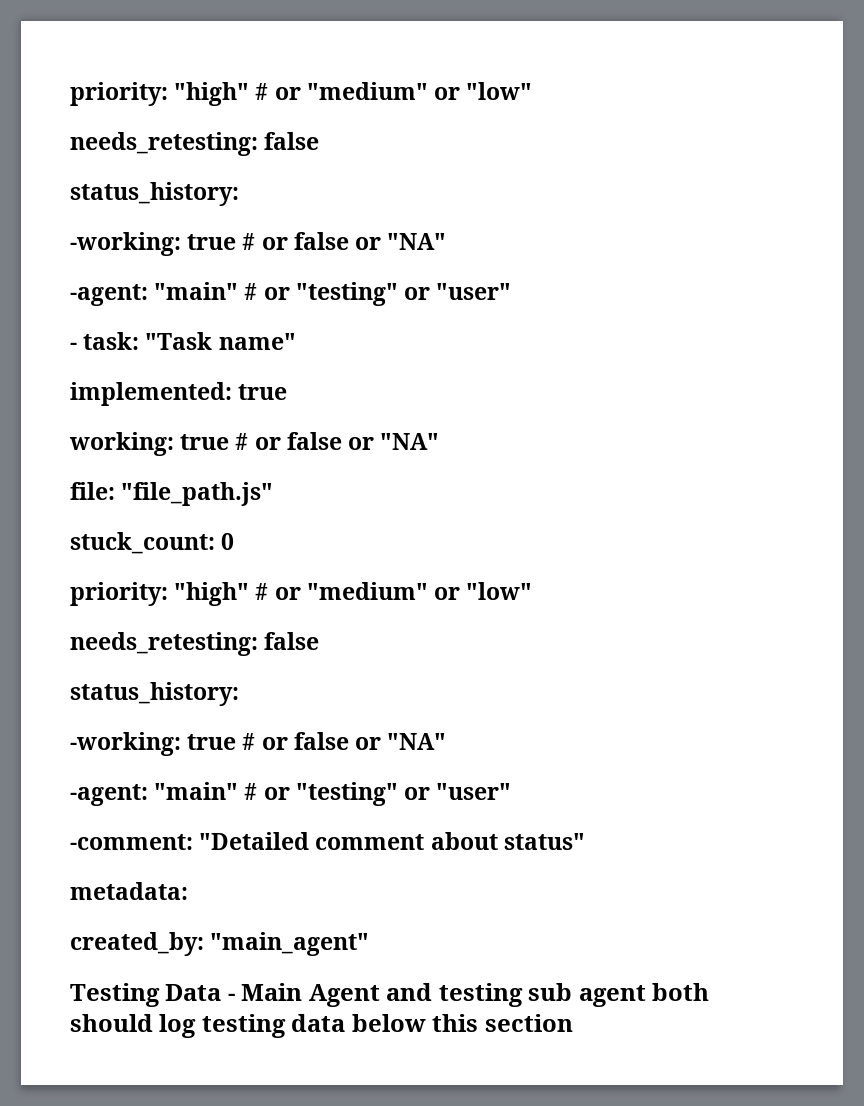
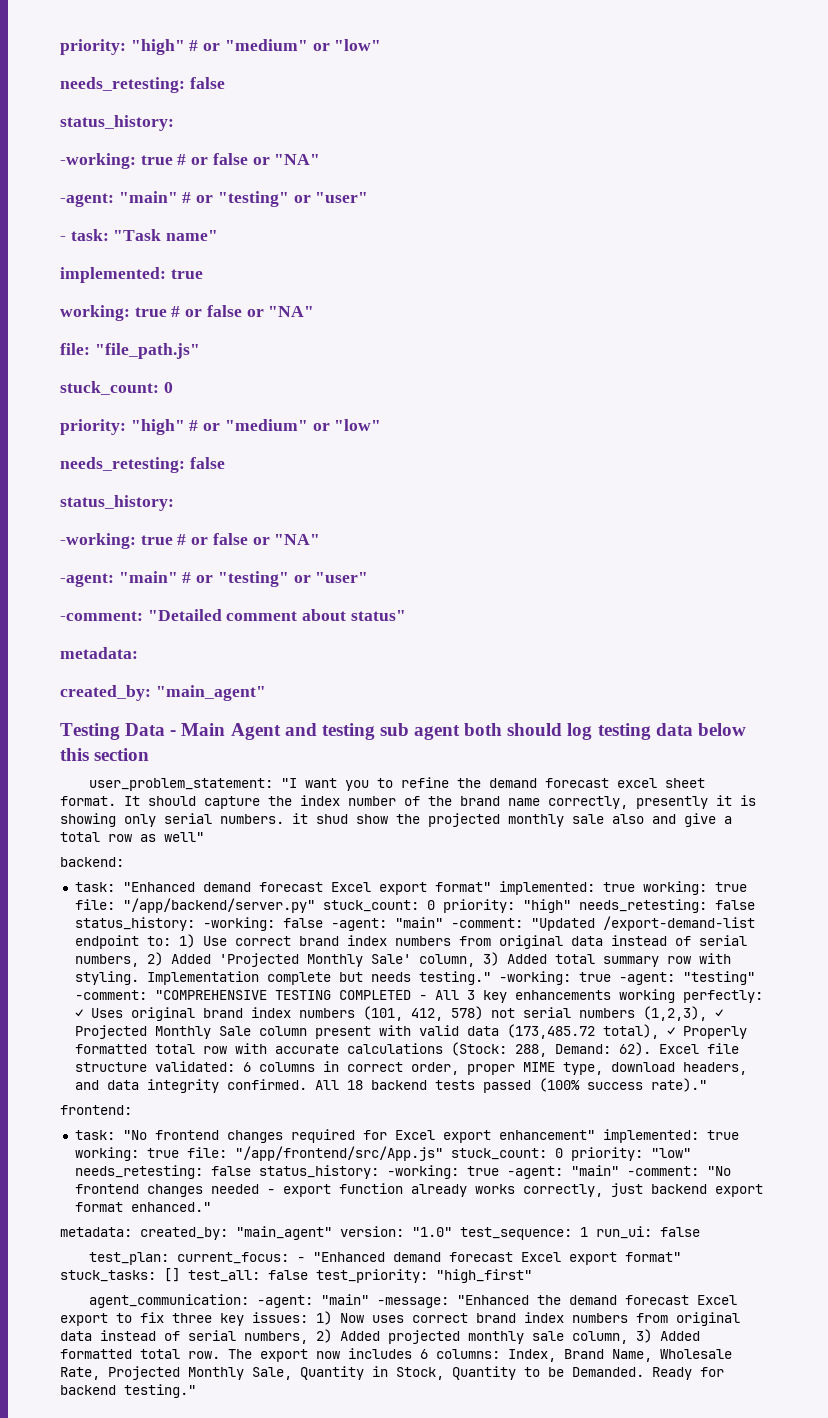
(573, 1023) none -> [89,777,706,791] [60,795,756,809] [60,813,732,827] [60,832,204,842] [60,857,124,867] [74,881,747,895] [74,898,755,913] [74,916,755,931] [74,934,747,949] [74,952,731,967] [74,971,755,985] [74,989,763,1003] [74,1006,723,1021] [74,1024,747,1039] [74,1042,739,1057] [74,1061,747,1075] [74,1078,707,1093] [60,1105,132,1115] [74,1129,739,1143] [74,1146,691,1161] [74,1165,731,1179] [74,1183,763,1197] [74,1202,211,1212] [60,1226,700,1240] [89,1252,682,1265] [60,1268,532,1283] [89,1294,738,1308] [60,1311,740,1326] [60,1329,700,1344] [60,1348,732,1362] [60,1366,724,1380] [60,1384,196,1398] // user_problem_statement: "I want you to refine the demand forecast excel sheet format. It should capture the index number of the brand name correctly, presently it is showing only serial numbers. it shud show the projected monthly sale also and give a total row as well" // backend: // task: "Enhanced demand forecast Excel export format" implemented: true working: true file: "/app/backend/server.py" stuck_count: 0 priority: "high" needs_retesting: false status_history: -working: false -agent: "main" -comment: "Updated /export-demand-list endpoint to: 1) Use correct brand index numbers from original data instead of serial numbers, 2) Added 'Projected Monthly Sale' column, 3) Added total summary row with styling. Implementation complete but needs testing." -working: true -agent: "testing" -comment: "COMPREHENSIVE TESTING COMPLETED - All 3 key enhancements working perfectly: ✓ Uses original brand index numbers (101, 412, 578) not serial numbers (1,2,3), ✓ Projected Monthly Sale column present with valid data (173,485.72 total), ✓ Properly formatted total row with accurate calculations (Stock: 288, Demand: 62). Excel file structure validated: 6 columns in correct order, proper MIME type, download headers, and data integrity confirmed. All 18 backend tests passed (100% success rate)." // frontend: // task: "No frontend changes required for Excel export enhancement" implemented: true working: true file: "/app/frontend/src/App.js" stuck_count: 0 priority: "low" needs_retesting: false status_history: -working: true -agent: "main" -comment: "No frontend changes needed - export function already works correctly, just backend export format enhanced." // metadata: created_by: "main_agent" version: "1.0" test_sequence: 1 run_ui: false // test_plan: current_focus: - "Enhanced demand forecast Excel export format" stuck_tasks: [] test_all: false test_priority: "high_first" // agent_communication: -agent: "main" -message: "Enhanced the demand forecast Excel export to fix three key issues: 1) Now uses correct brand index numbers from original data instead of serial numbers, 2) Added projected monthly sale column, 3) Added formatted total row. The export now includes 6 columns: Index, Brand Name, Wholesale Rate, Projected Monthly Sale, Quantity in Stock, Quantity to be Demanded. Ready for backend testing."

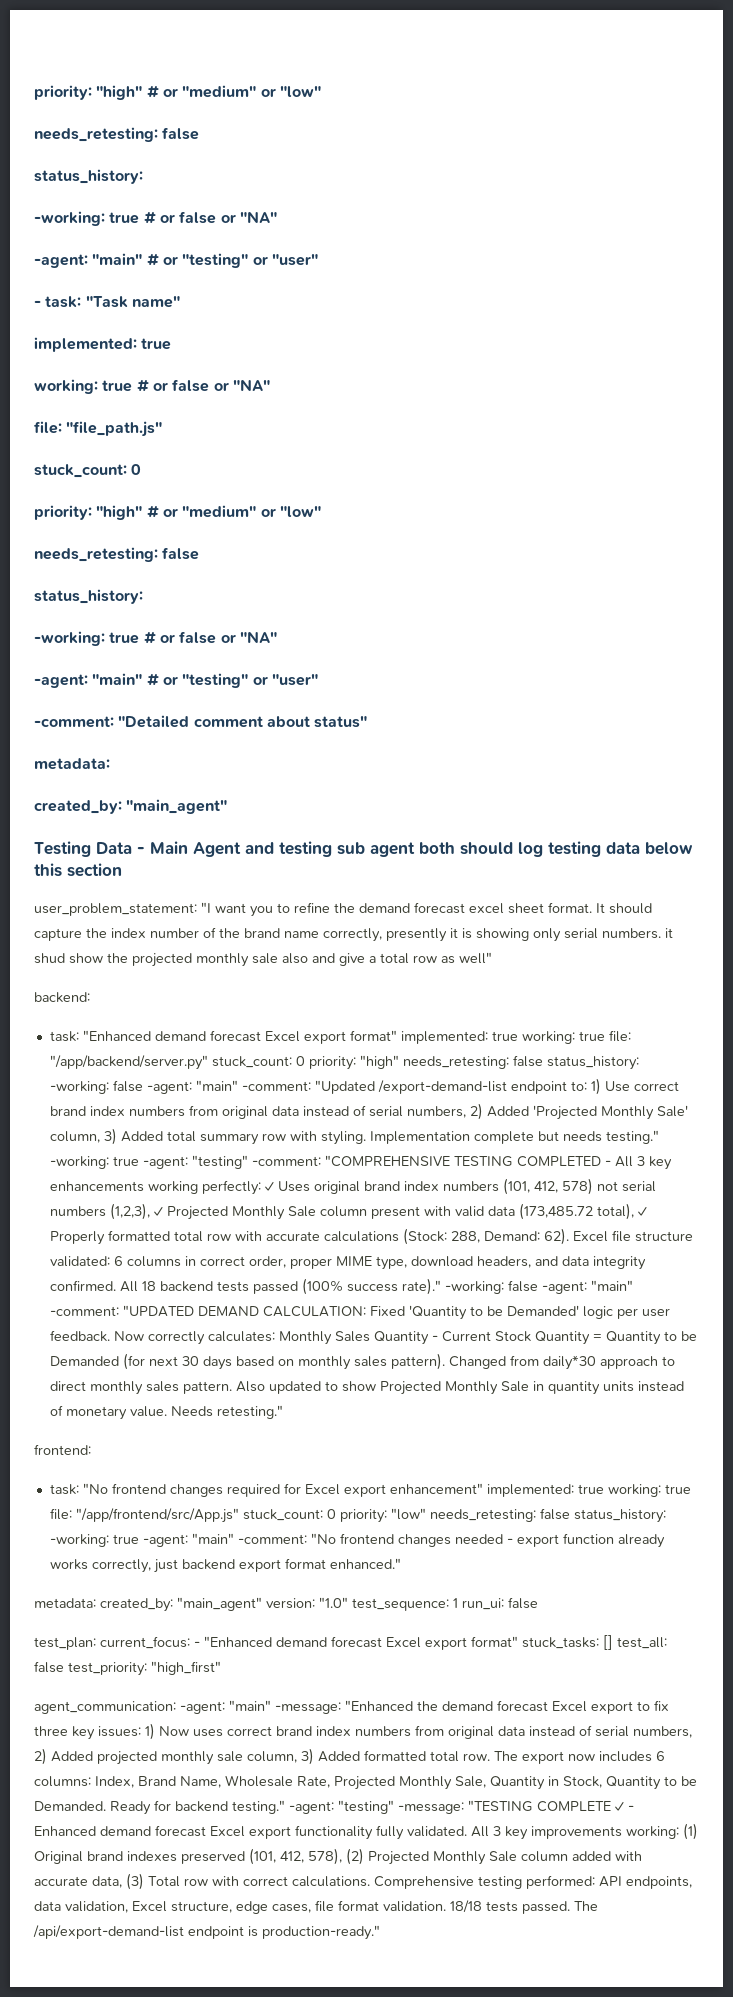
(707, 1085) none -> [444,1280,633,1294] [49,1305,670,1320] [49,1330,697,1345] [49,1353,675,1370] [49,1381,684,1395] [49,1405,283,1420] -working: false -agent: "main" -comment: "UPDATED DEMAND CALCULATION: Fixed 'Quantity to be Demanded' logic per user feedback. Now correctly calculates: Monthly Sales Quantity - Current Stock Quantity = Quantity to be Demanded (for next 30 days based on monthly sales pattern). Changed from daily*30 approach to direct monthly sales pattern. Also updated to show Projected Monthly Sale in quantity units instead of monetary value. Needs retesting."
(196, 1391) none -> [289,1800,634,1814] [34,1823,698,1840] [34,1848,642,1865] [34,1873,692,1890] [34,1900,598,1914] [33,1925,380,1940] -agent: "testing" -message: "TESTING COMPLETE ✓ - Enhanced demand forecast Excel export functionality fully validated. All 3 key improvements working: (1) Original brand indexes preserved (101, 412, 578), (2) Projected Monthly Sale column added with accurate data, (3) Total row with correct calculations. Comprehensive testing performed: API endpoints, data validation, Excel structure, edge cases, file format validation. 18/18 tests passed. The /api/export-demand-list endpoint is production-ready."

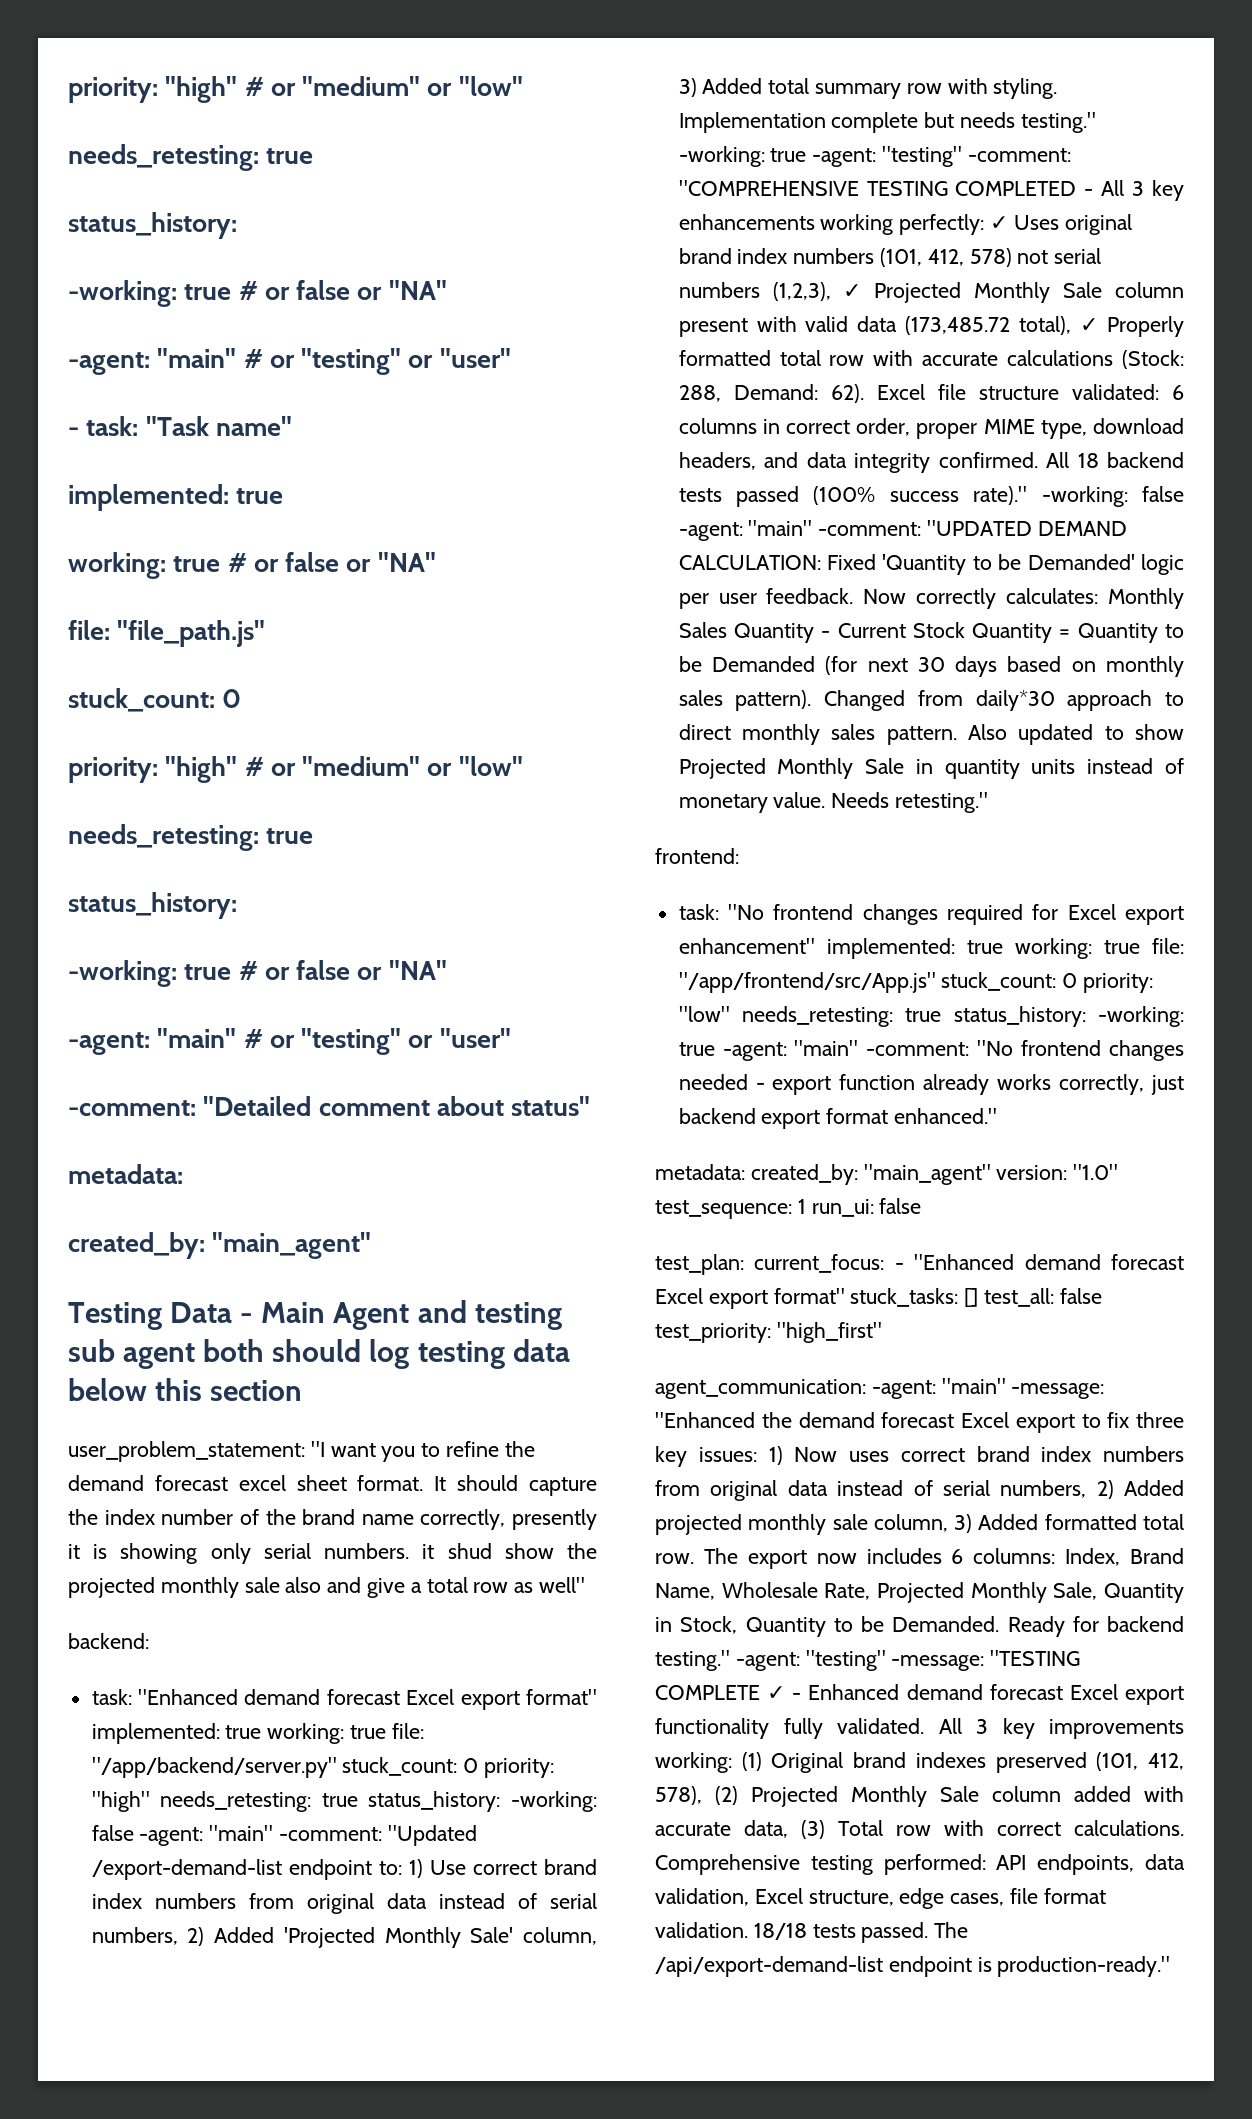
[34,85,321,100] [34,127,200,142] priority: "high" # or "medium" or "low" // needs_retesting: false -> [68,76,523,103] [68,144,314,171] priority: "high" # or "medium" or "low" // needs_retesting: true
[162,547,200,560] false -> [266,828,314,844] true
[512,1055,543,1067] false -> [321,1793,358,1807] true
[539,1508,570,1520] false -> [905,1008,942,1022] true

